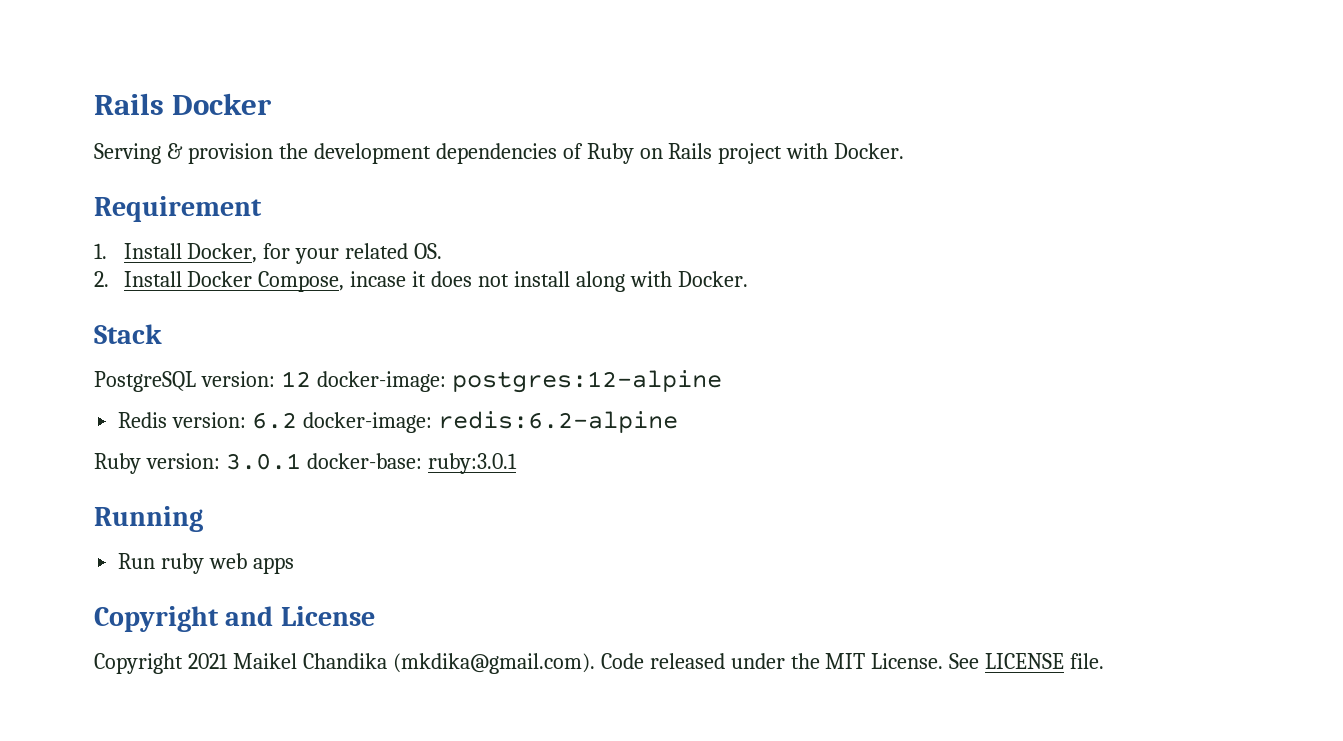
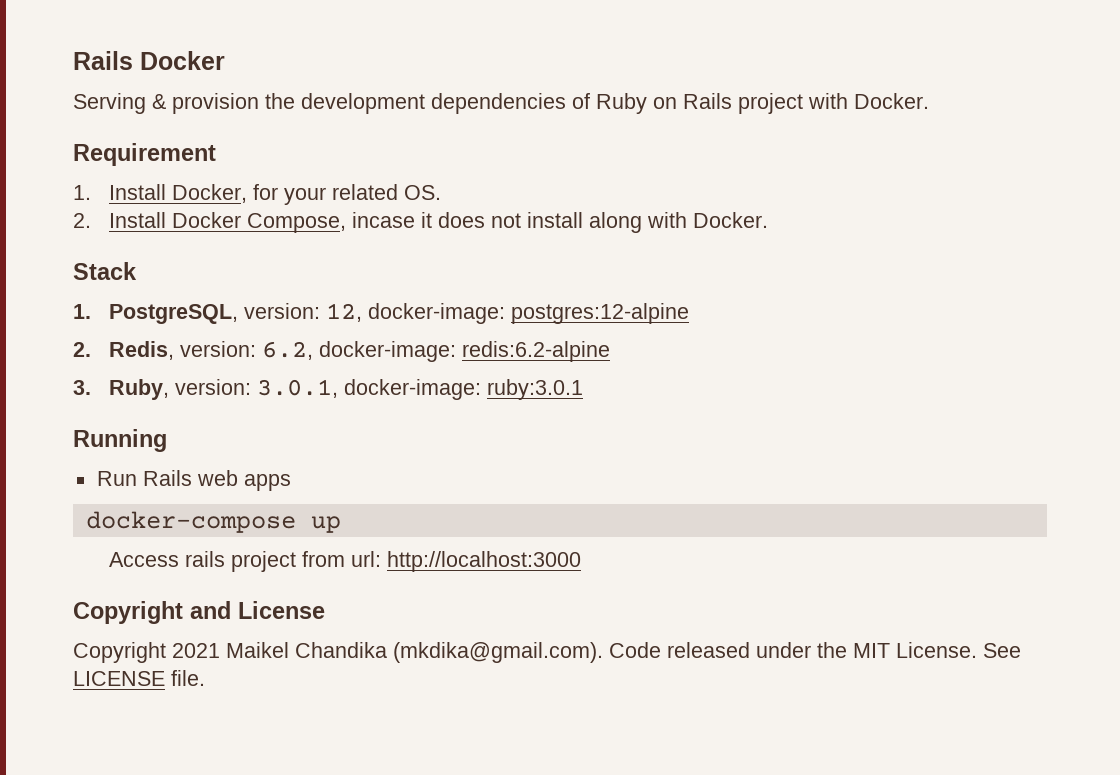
[94,370,722,393] [118,411,678,433] [94,453,422,474] PostgreSQL version: 12 docker-image: postgres:12-alpine // Redis version: 6.2 docker-image: redis:6.2-alpine // Ruby version: 3.0.1 docker-base: -> [73,303,689,324] [73,341,610,362] [73,379,481,400] 1. PostgreSQL, version: 12, docker-image: postgres:12-alpine // 2. Redis, version: 6.2, docker-image: redis:6.2-alpine // 3. Ruby, version: 3.0.1, docker-image:
[161,553,205,574] ruby -> [142,470,192,486] Rails
(295, 565) none -> [85,511,341,533] [108,551,581,572] // docker-compose up // Access rails project from url: http://localhost:3000

